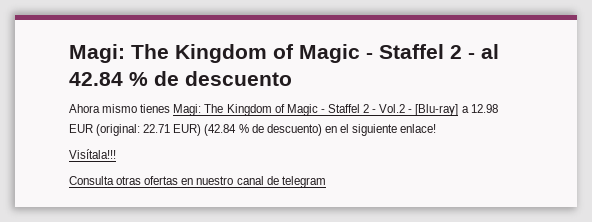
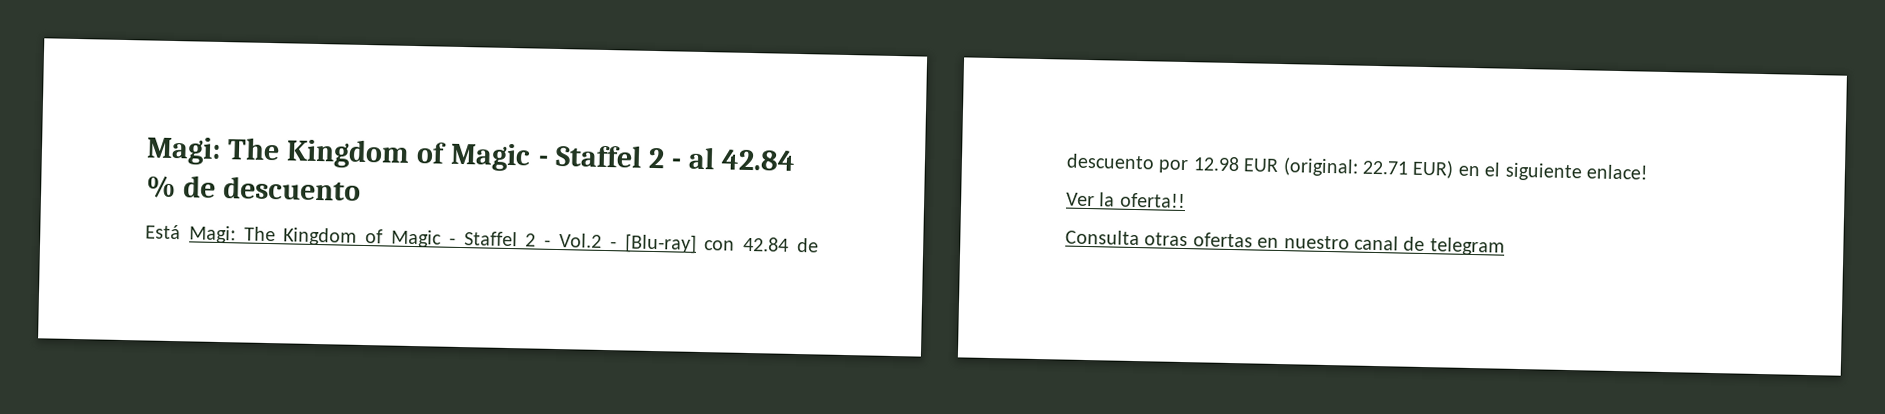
[69,104,171,113] Ahora mismo tienes -> [145,224,181,240] Está
[461,106,469,113] a -> [704,236,819,253] [1066,153,1190,174] con 42.84 de descuento por
[204,124,322,136] (42.84 % de descuento) -> (1455, 169) none
[69,149,116,159] Visítala!!! -> [1066,192,1186,209] Ver la oferta!!

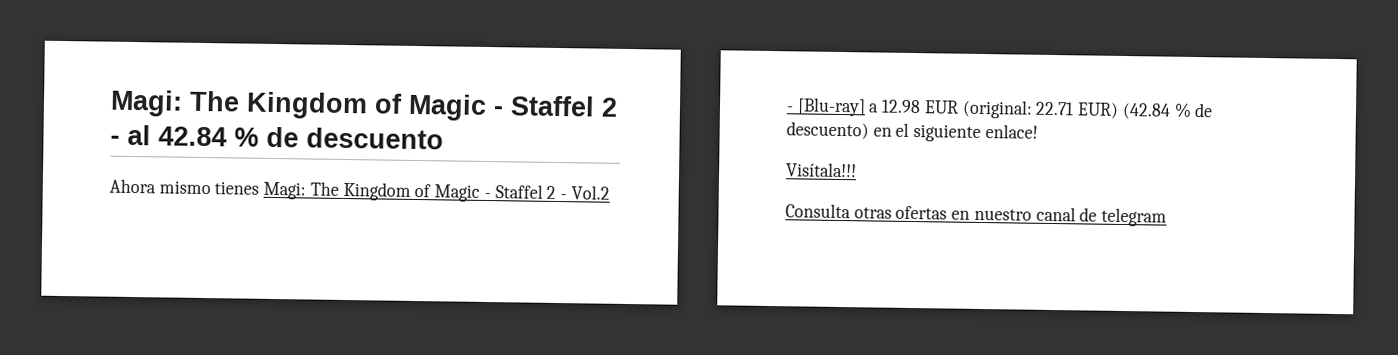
[145,224,181,240] Está -> [109,178,260,195] Ahora mismo tienes
[704,236,819,253] [1066,153,1190,174] con 42.84 de descuento por -> [868,103,880,113] a
(1455, 169) none -> [1121,102,1214,120] [786,121,869,140] (42.84 % de descuento)
[1066,192,1186,209] Ver la oferta!! -> [786,162,857,178] Visítala!!!

